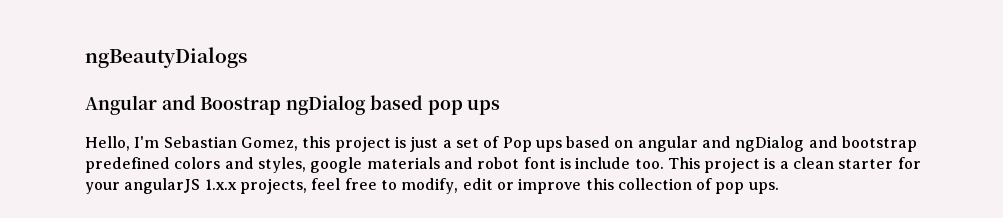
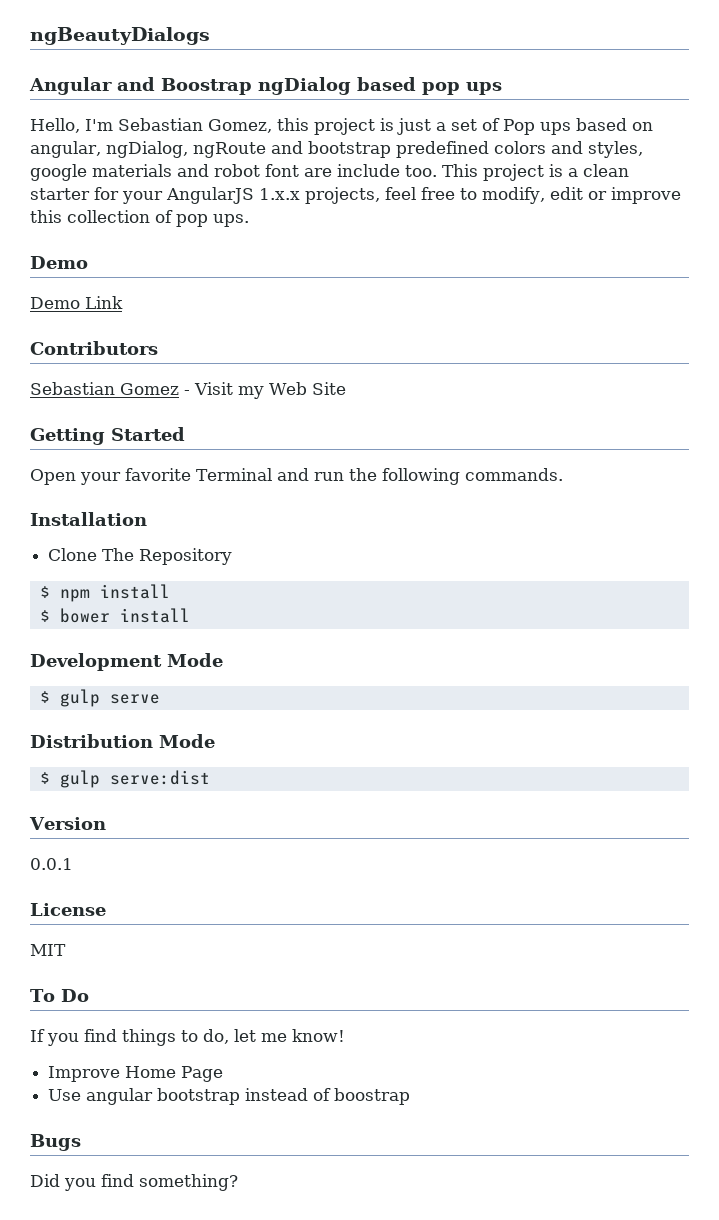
[637,136,805,152] angular and ngDialog -> [30,141,266,158] angular, ngDialog, ngRoute
[559,157,571,169] is -> [304,168,332,177] are
[124,178,201,194] angularJS -> [166,187,254,204] AngularJS
(779, 188) none -> [30,256,88,269] [30,296,123,309] [30,341,158,355] [30,382,346,399] [30,427,185,445] [30,468,563,485] [30,512,147,526] [48,548,233,565] [39,584,170,602] [39,608,190,623] [30,653,223,671] [39,689,160,707] [30,734,215,748] [39,770,210,788] [29,817,106,830] [30,858,73,870] [30,903,106,916] [30,944,66,956] [30,989,89,1002] [30,1029,345,1046] [48,1066,224,1082] [48,1088,411,1105] [30,1134,81,1151] [30,1174,238,1191] // Demo // Demo Link // Contributors // Sebastian Gomez - Visit my Web Site // Getting Started // Open your favorite Terminal and run the following commands. // Installation // Clone The Repository // $ npm install // $ bower install // Development Mode // $ gulp serve // Distribution Mode // $ gulp serve:dist // Version // 0.0.1 // License // MIT // To Do // If you find things to do, let me know! // Improve Home Page // Use angular bootstrap instead of boostrap // Bugs // Did you find something?

